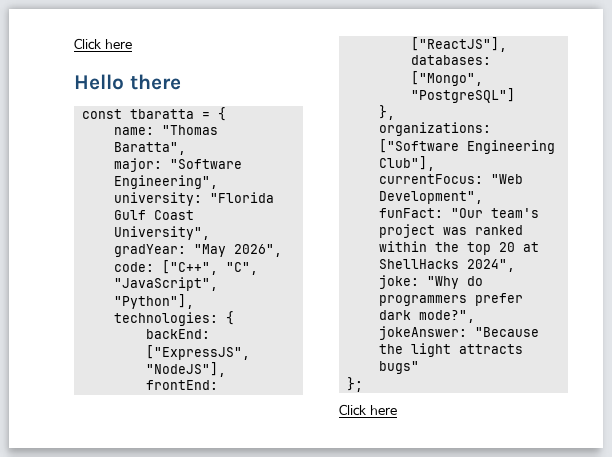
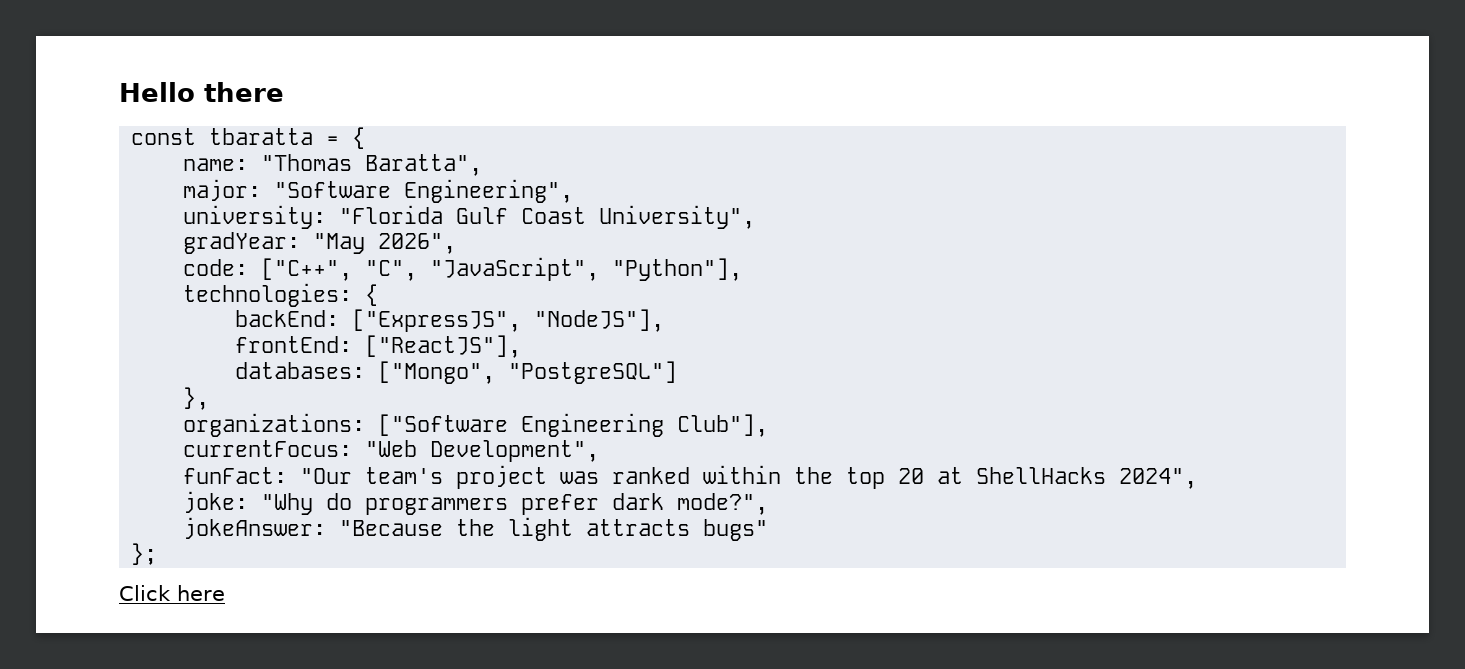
[74,38,132,50] Click here // -> (119, 92) none

